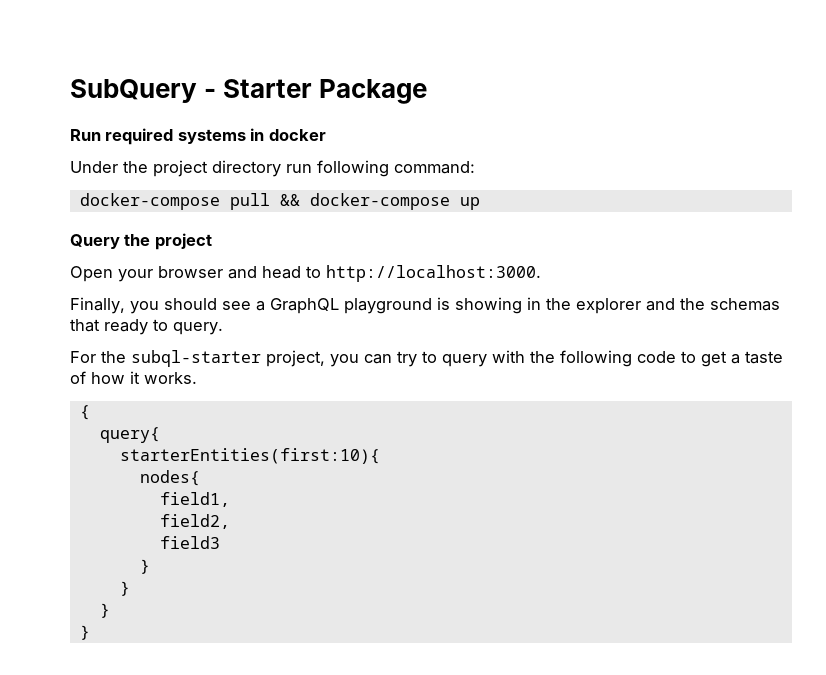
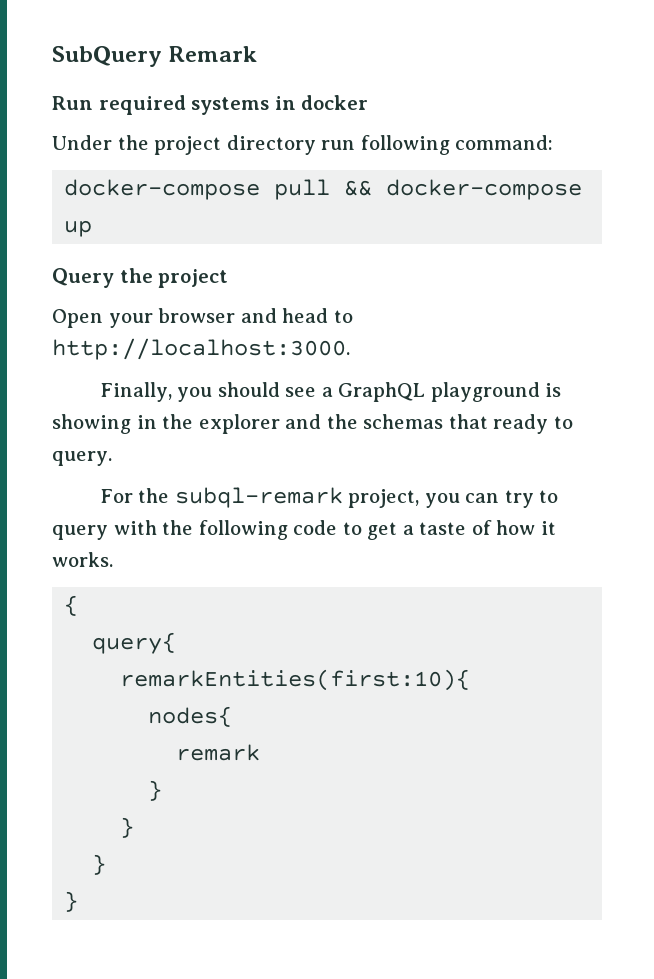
[204,79,428,104] - Starter Package -> [168,46,258,62] Remark
[131,350,261,367] subql-starter -> [174,487,343,508] subql-remark
[119,448,380,464] starterEntities(first:10){ -> [120,669,471,691] remarkEntities(first:10){
[159,492,230,507] [159,514,230,529] [159,536,220,549] field1, // field2, // field3 -> [176,744,261,761] remark

